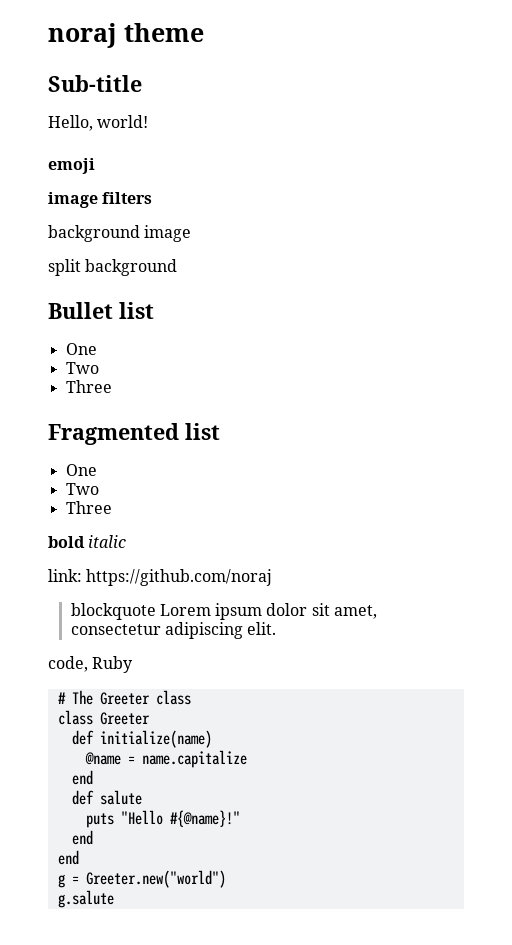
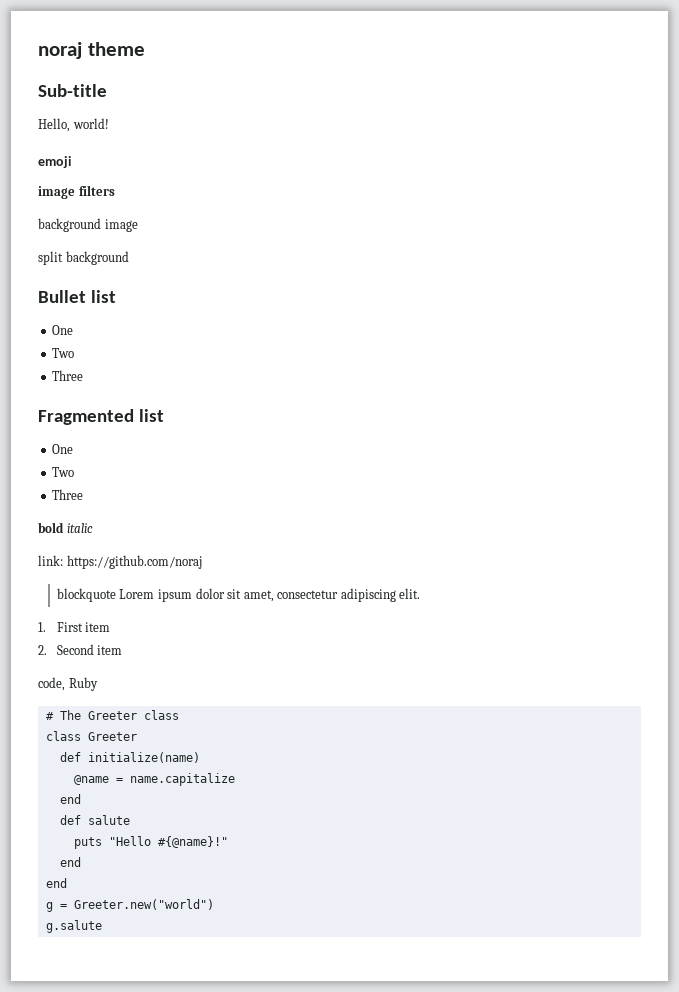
(277, 628) none -> [38,622,111,632] [38,644,123,655] // 1. First item // 2. Second item

